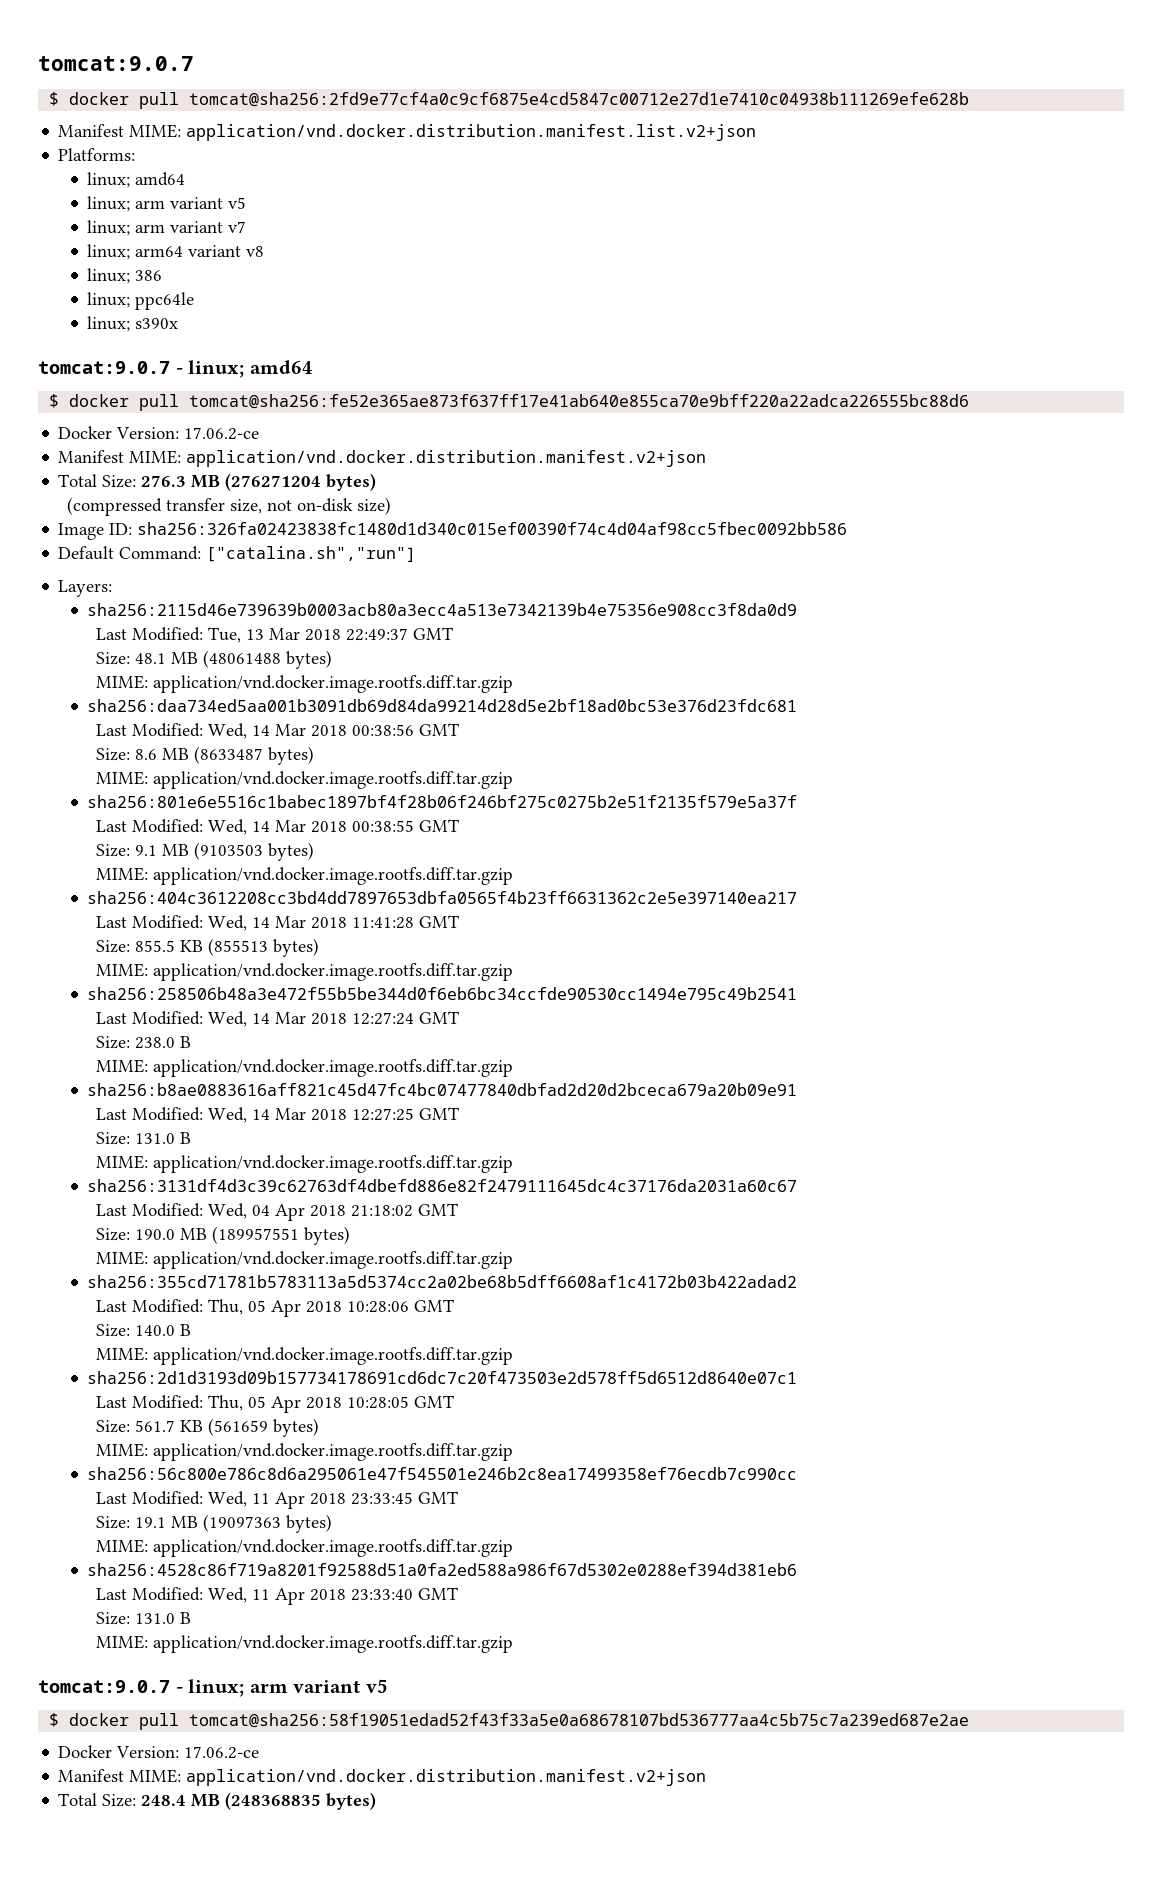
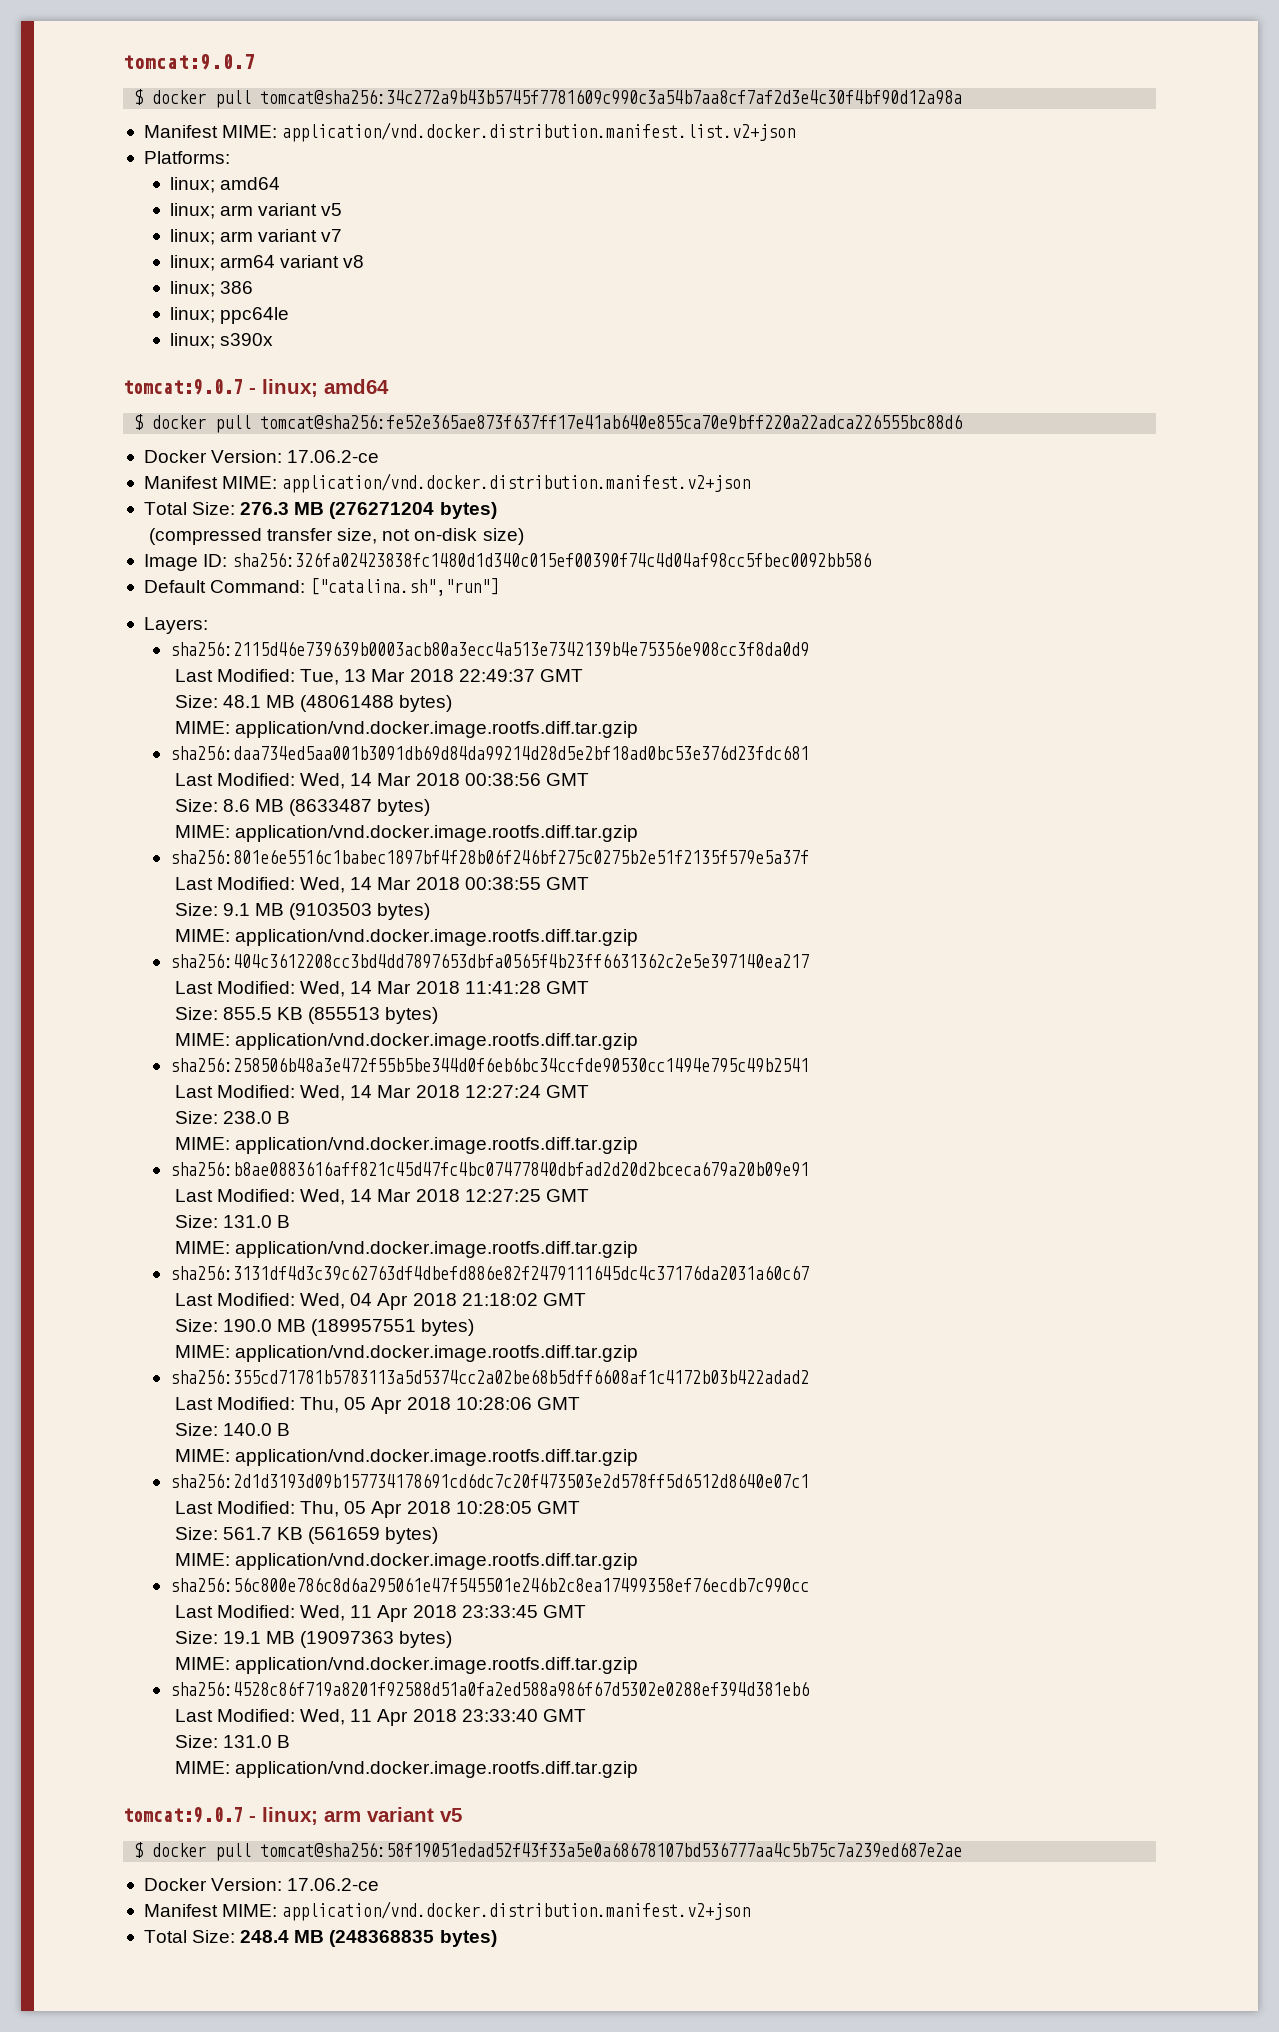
[189,92,970,107] tomcat@sha256:2fd9e77cf4a0c9cf6875e4cd5847c00712e27d1e7410c04938b111269efe628b -> [260,89,963,105] tomcat@sha256:34c272a9b43b5745f7781609c990c3a54b7aa8cf7af2d3e4c30f4bf90d12a98a

